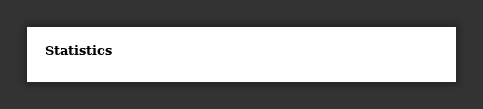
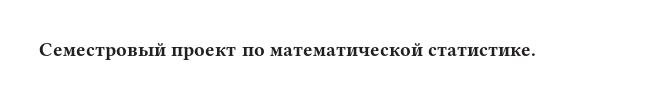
[45,45,112,55] Statistics -> [39,43,537,60] Семестровый проект по математической статистике.

